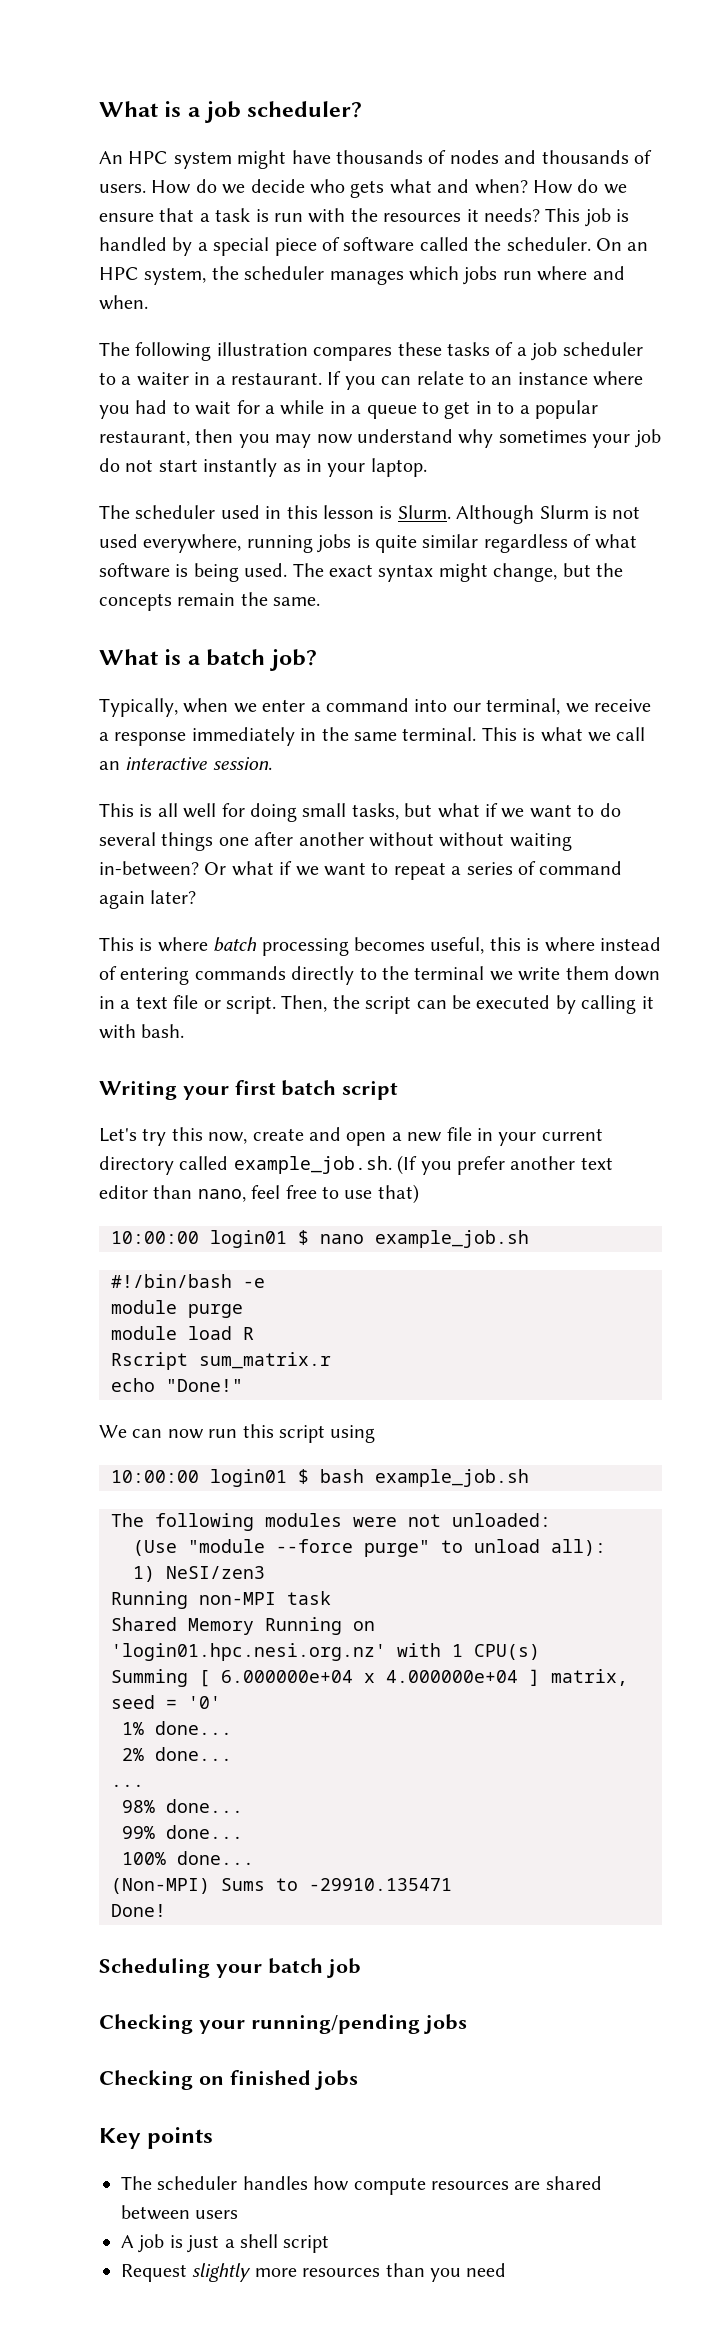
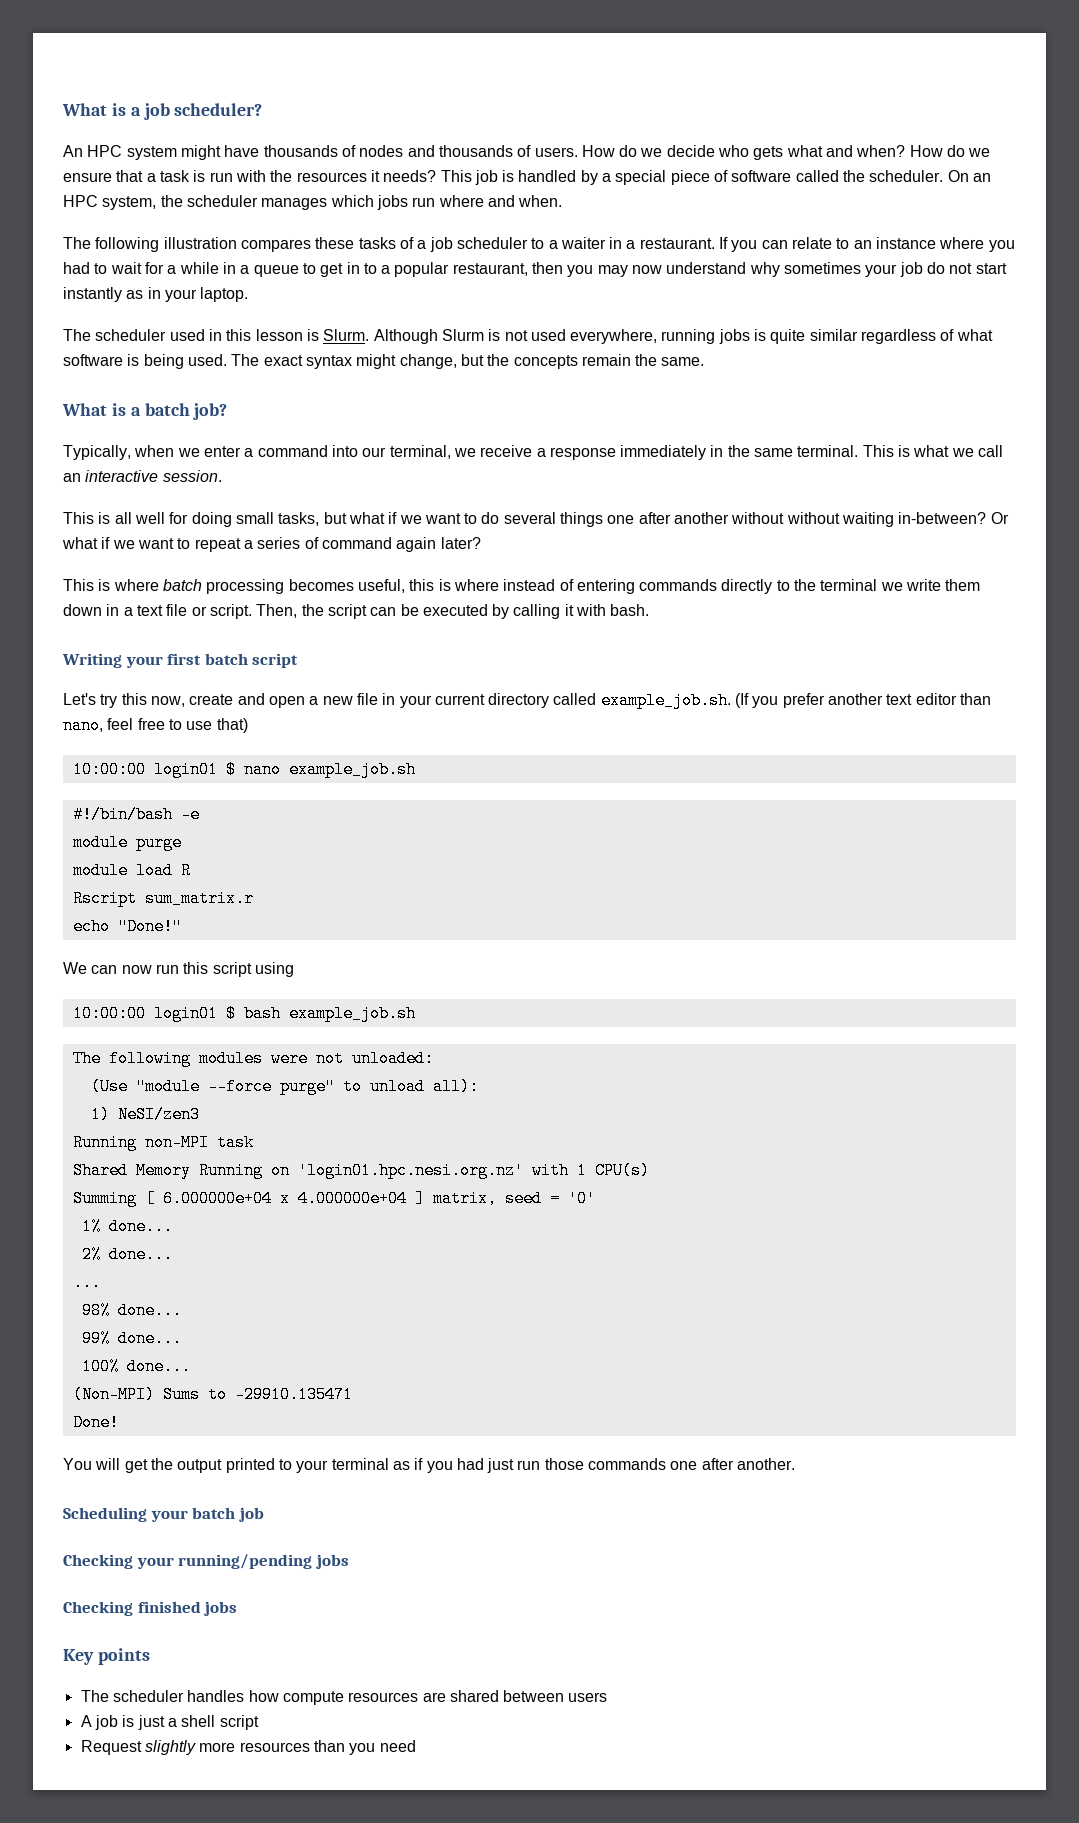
(166, 1910) none -> [63,1458,796,1473] // You will get the output printed to your terminal as if you had just run those commands one after another.
[198,2076,224,2085] on -> (133, 1608) none

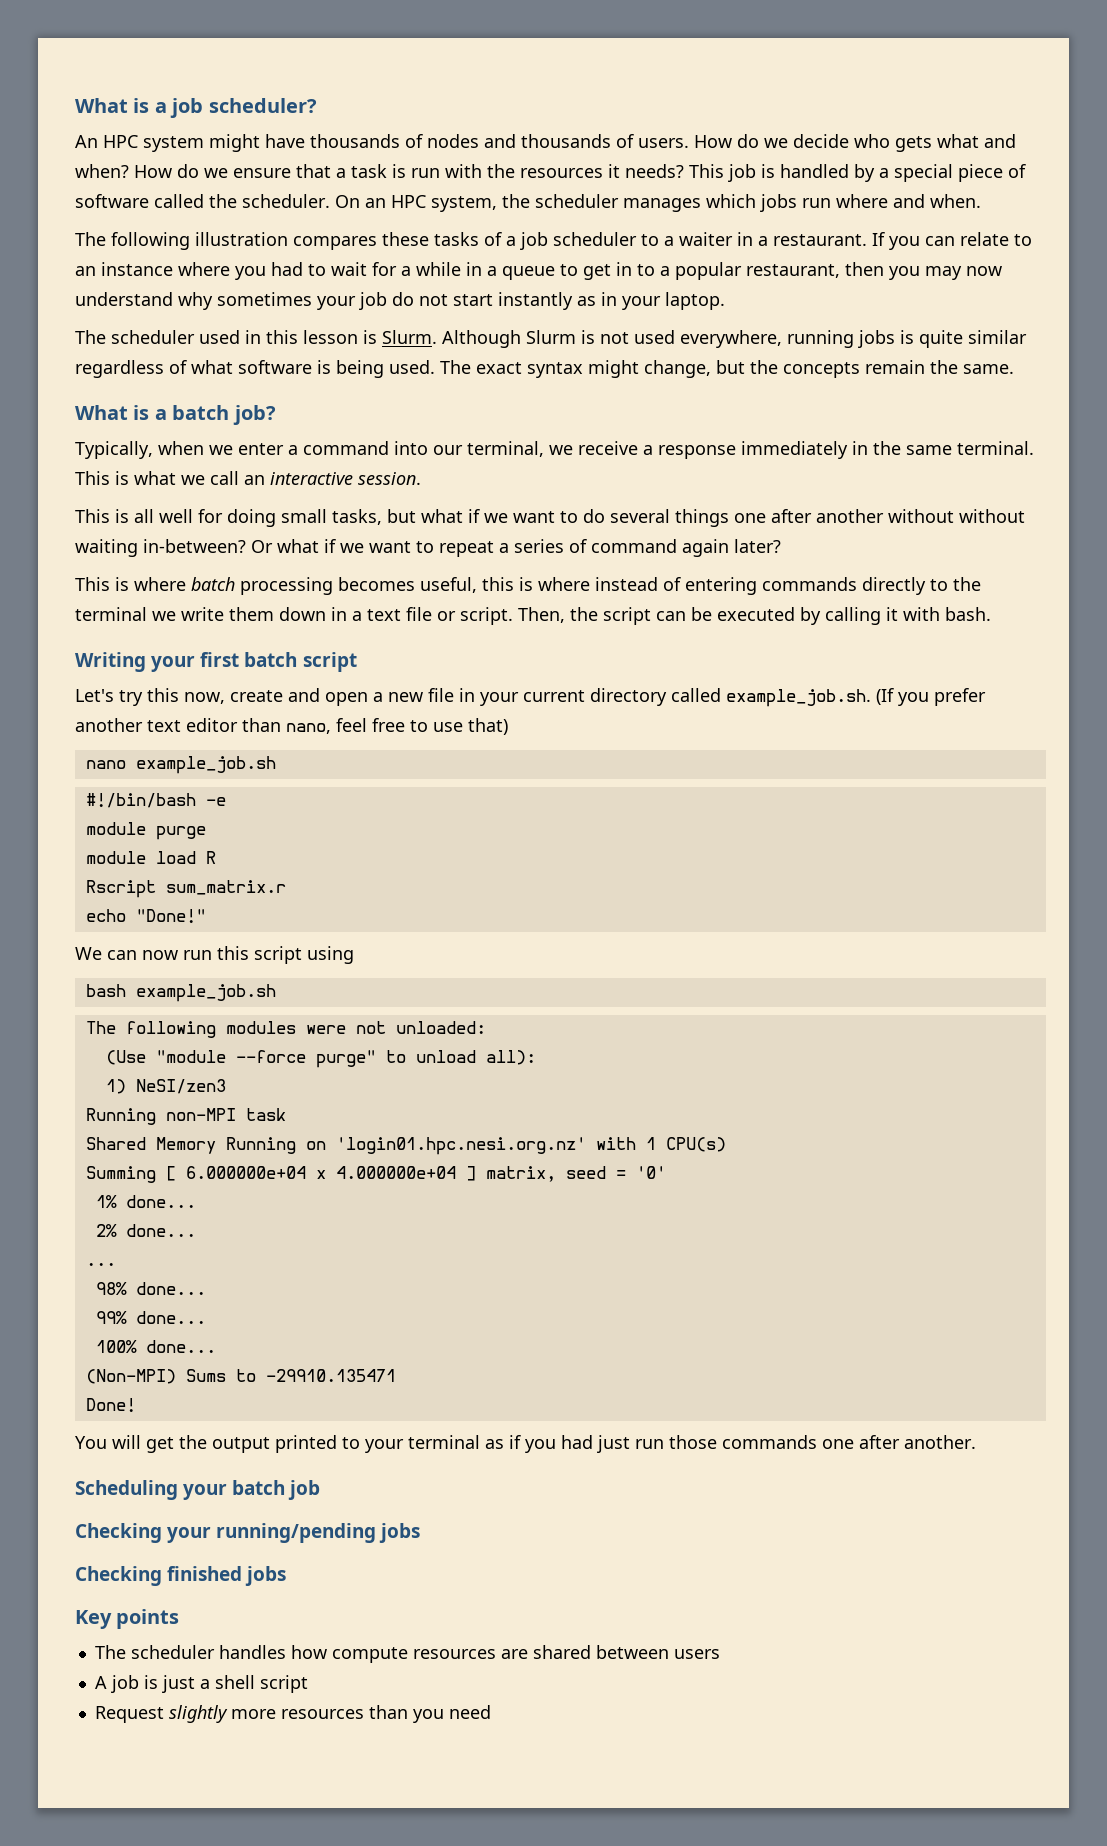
[72,761,236,778] 10:00:00 login01 $ -> (508, 726) none
[72,1005,236,1022] 10:00:00 login01 $ -> (354, 955) none

